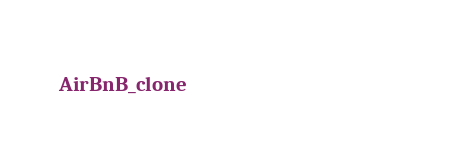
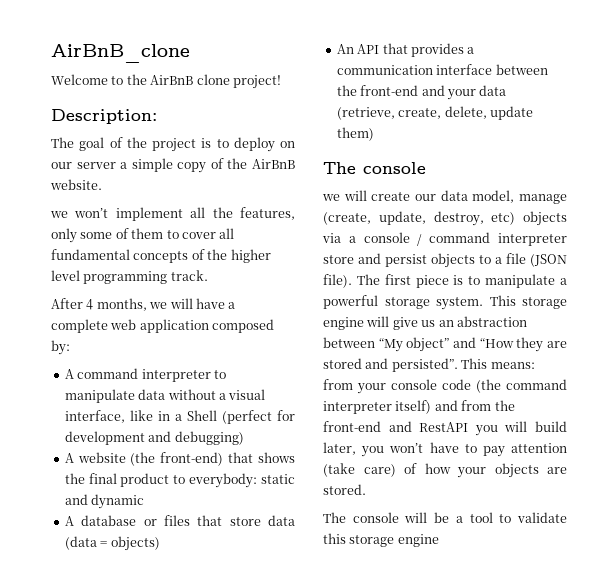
(187, 85) none -> [51,74,281,89] [51,109,157,124] [51,137,295,152] [51,158,295,173] [50,179,102,190] [50,207,295,221] [51,228,235,243] [51,249,271,263] [51,270,208,284] [51,298,236,311] [51,319,275,333] [51,340,70,355] [64,368,226,382] [64,389,266,403] [64,410,295,424] [64,431,244,445] [64,452,295,466] [64,473,295,488] [64,494,145,509] [64,515,295,526] [64,536,160,551] [336,43,475,57] [336,64,548,75] [336,85,507,100] [336,106,533,120] [336,127,374,141] [323,162,426,174] [322,190,567,204] [323,211,567,226] [322,232,567,246] [323,253,567,268] [323,274,567,288] [323,295,567,310] [323,316,527,330] [323,337,567,352] [323,358,535,372] [323,379,567,394] [323,400,515,414] [323,421,567,436] [323,442,567,457] [323,463,567,478] [323,484,366,495] [323,512,567,523] [323,533,439,547] // Welcome to the AirBnB clone project! // Description: // The goal of the project is to deploy on our server a simple copy of the AirBnB website. // we won’t implement all the features, only some of them to cover all fundamental concepts of the higher level programming track. // After 4 months, we will have a complete web application composed by: // A command interpreter to manipulate data without a visual interface, like in a Shell (perfect for development and debugging) // A website (the front-end) that shows the final product to everybody: static and dynamic // A database or files that store data (data = objects) // An API that provides a communication interface between the front-end and your data (retrieve, create, delete, update them) // The console // we will create our data model, manage (create, update, destroy, etc) objects via a console / command interpreter store and persist objects to a file (JSON file). The first piece is to manipulate a powerful storage system. This storage engine will give us an abstraction between “My object” and “How they are stored and persisted”. This means: from your console code (the command interpreter itself) and from the front-end and RestAPI you will build later, you won’t have to pay attention (take care) of how your objects are stored. // The console will be a tool to validate this storage engine

